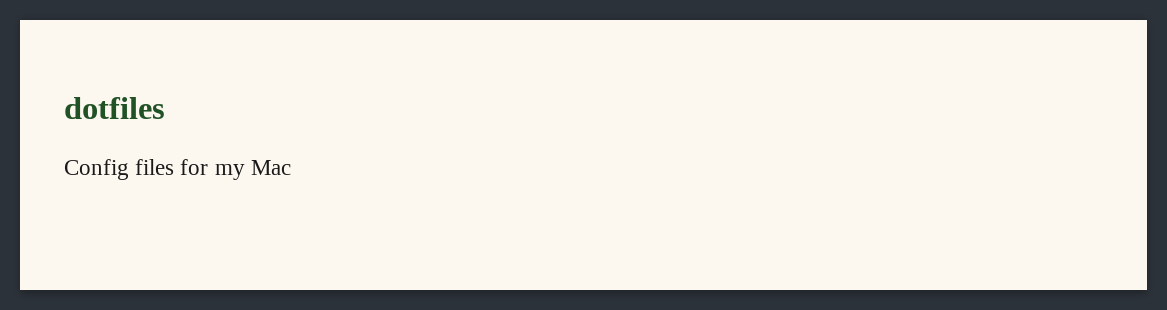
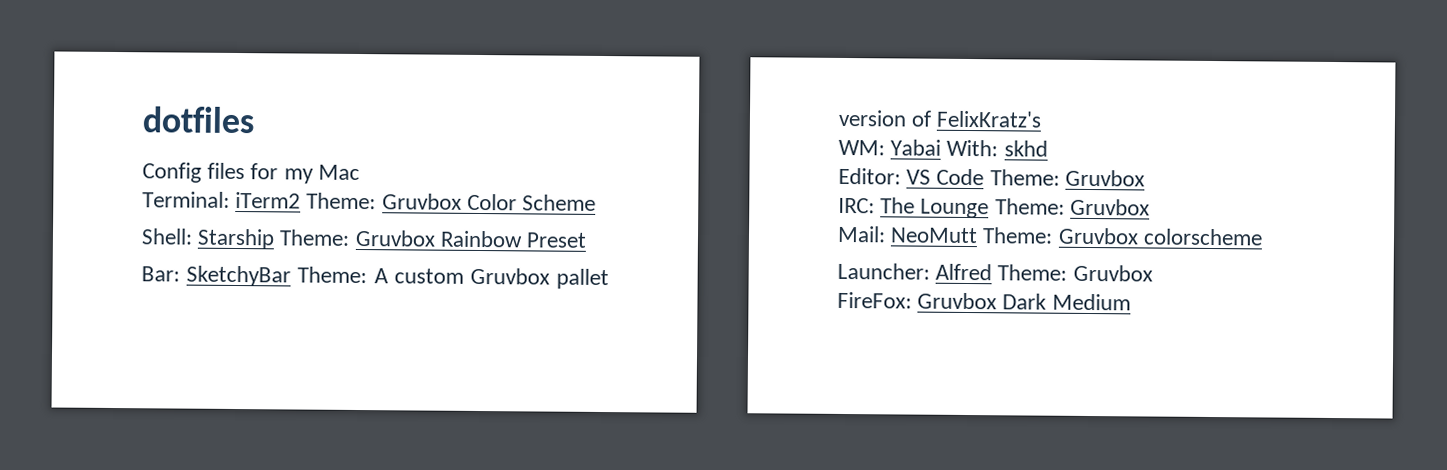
(291, 167) none -> [142,191,597,211] [141,228,588,250] [141,265,609,290] [838,109,1043,128] [838,139,1048,157] [838,167,1145,187] [838,197,1150,219] [837,225,1263,246] [837,262,1153,282] [837,291,1131,311] // Terminal: iTerm2 Theme: Gruvbox Color Scheme // Shell: Starship Theme: Gruvbox Rainbow Preset // Bar: SketchyBar Theme: A custom Gruvbox pallet version of FelixKratz's // WM: Yabai With: skhd // Editor: VS Code Theme: Gruvbox // IRC: The Lounge Theme: Gruvbox // Mail: NeoMutt Theme: Gruvbox colorscheme // Launcher: Alfred Theme: Gruvbox // FireFox: Gruvbox Dark Medium

